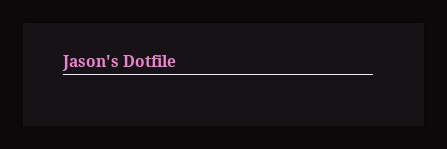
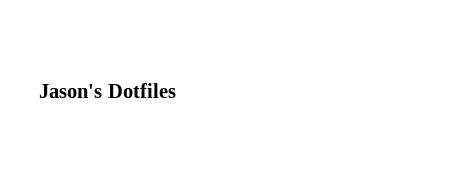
[123,55,177,67] Dotfile -> [107,83,176,98] Dotfiles

